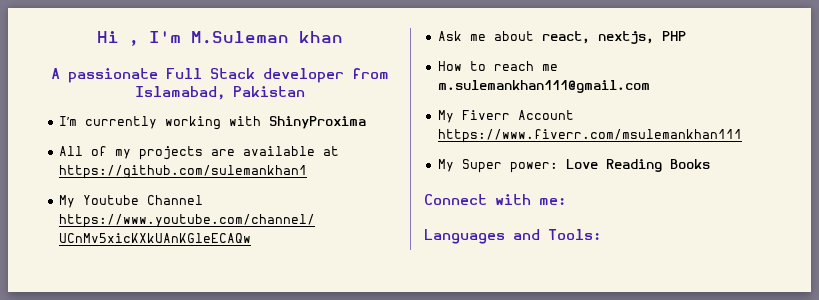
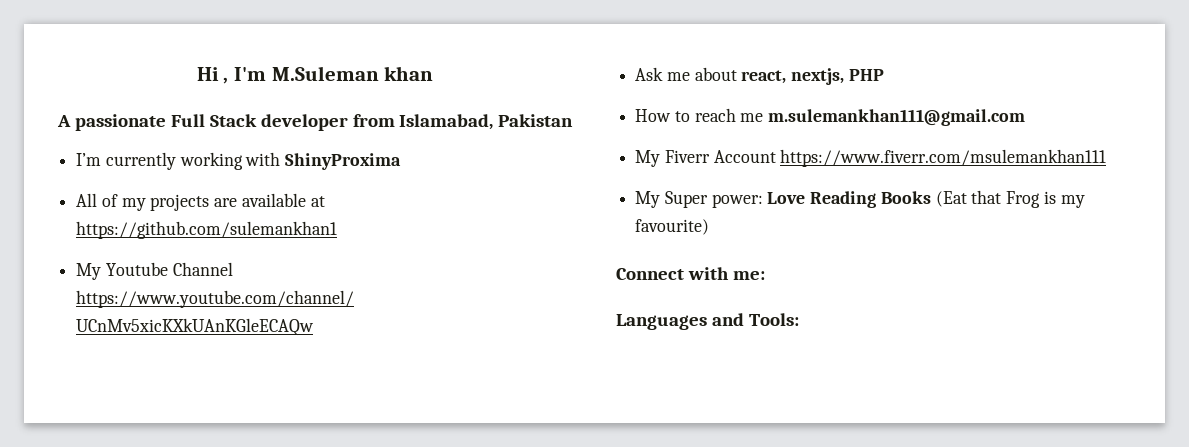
(710, 164) none -> [935,190,1085,208] [635,219,710,235] (Eat that Frog is my favourite)

